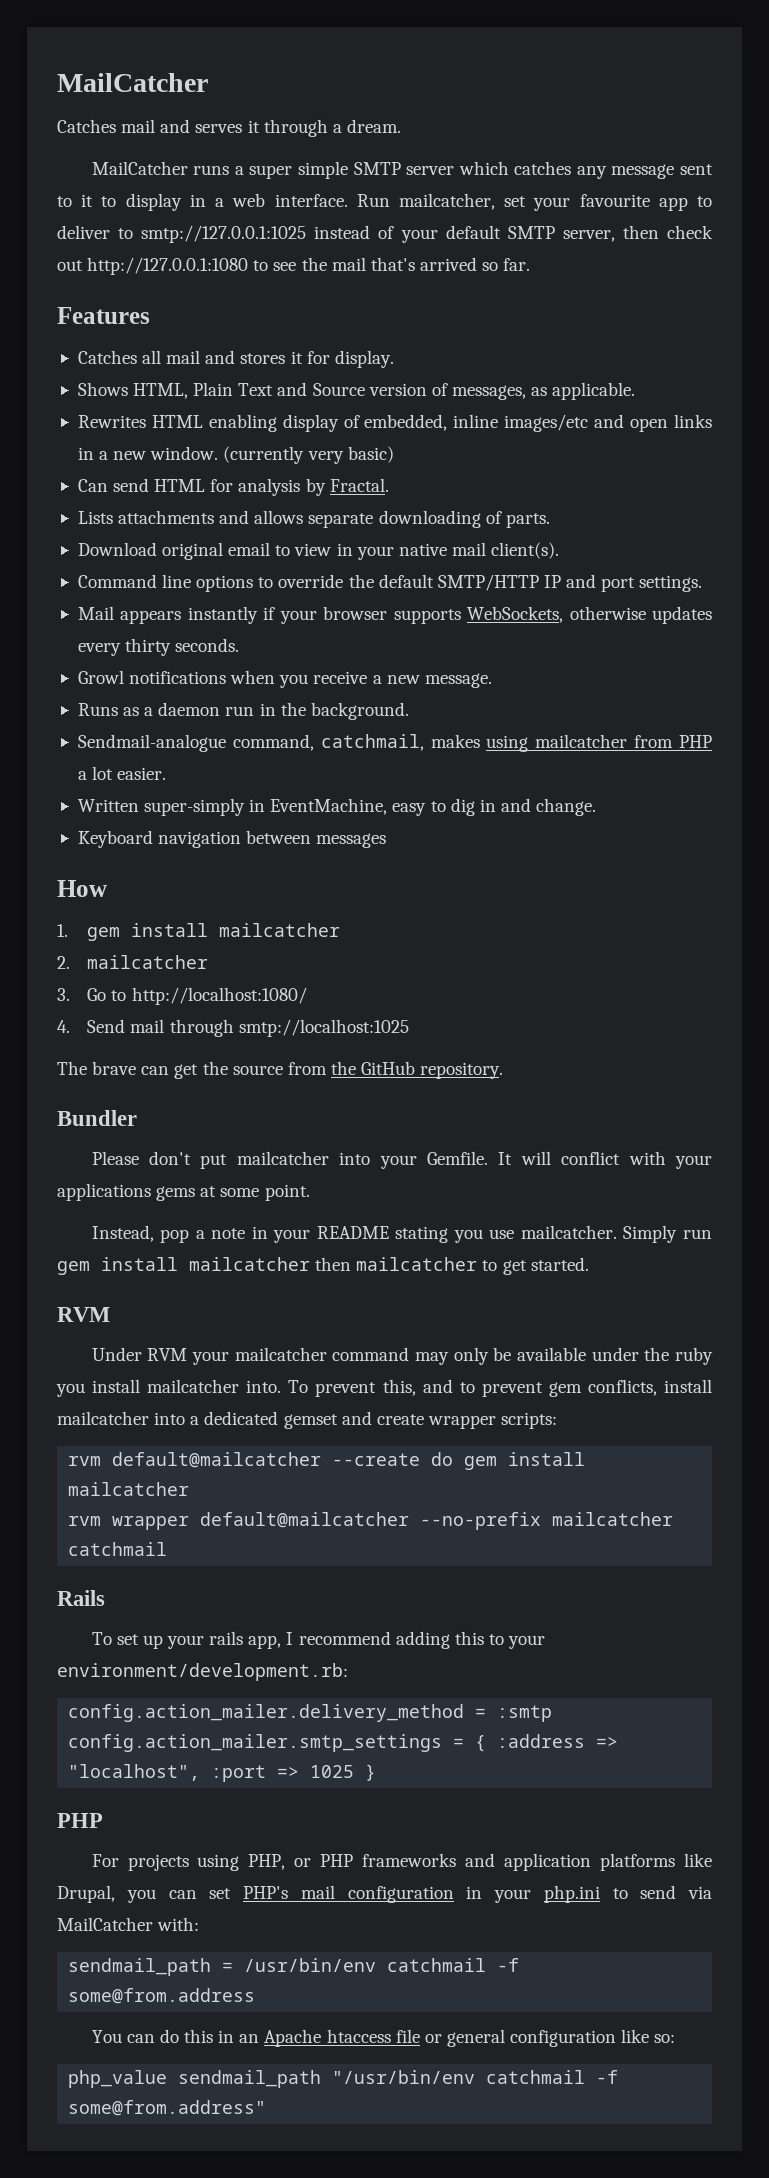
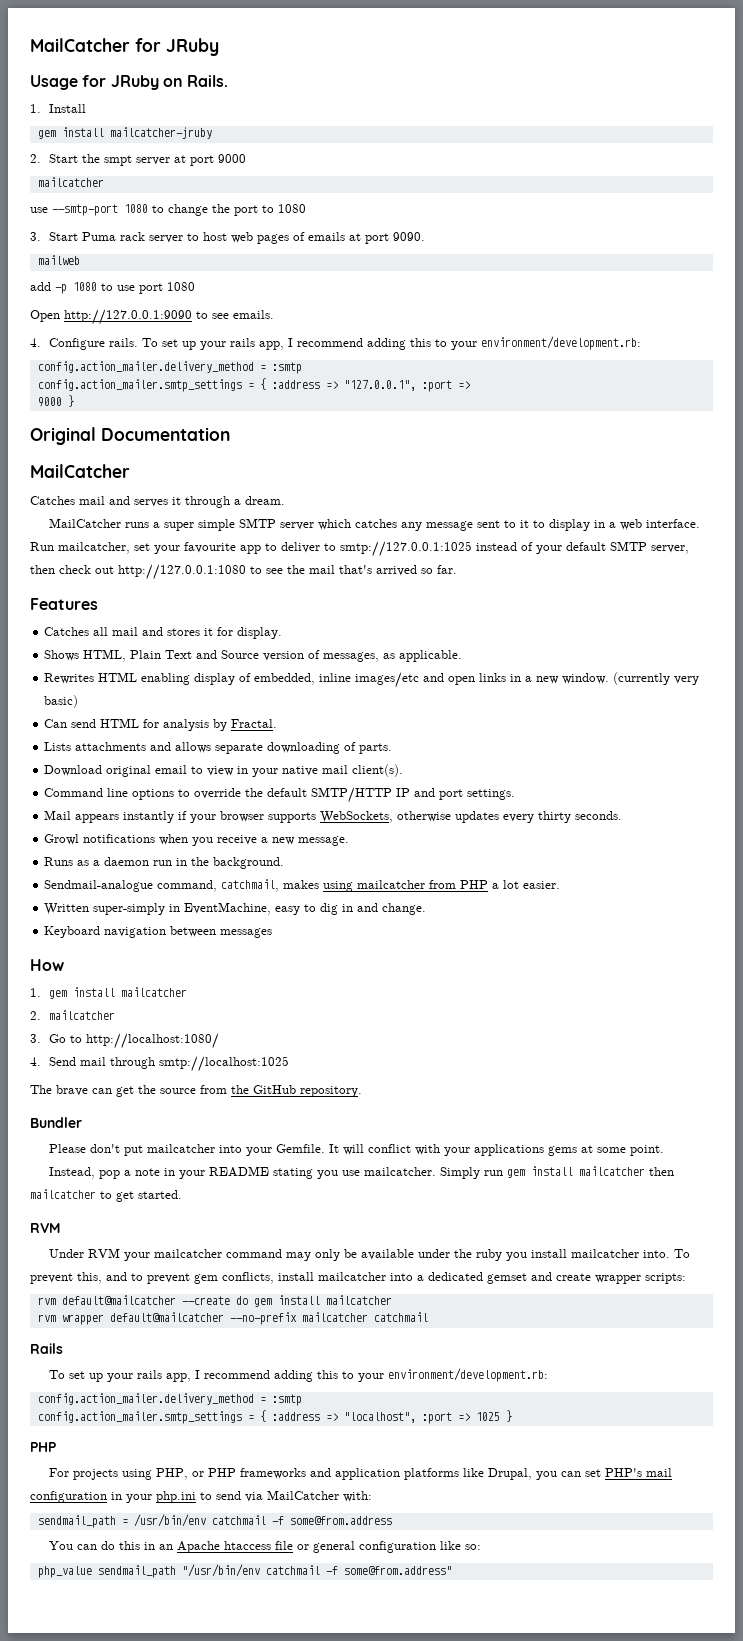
[57,73,208,92] MailCatcher -> [30,38,219,56] [30,75,229,90] [30,104,87,113] [37,127,212,139] [30,154,247,166] [37,177,104,187] [30,204,306,216] [30,232,426,244] [37,255,80,265] [30,282,195,294] [30,309,274,325] [30,336,642,350] [37,361,302,374] [37,378,470,392] [37,395,74,407] [30,427,230,445] [30,464,130,478] MailCatcher for JRuby // Usage for JRuby on Rails. // 1. Install // gem install mailcatcher-jruby // 2. Start the smpt server at port 9000 // mailcatcher // use --smtp-port 1080 to change the port to 1080 // 3. Start Puma rack server to host web pages of emails at port 9090. // mailweb // add -p 1080 to use port 1080 // Open http://127.0.0.1:9090 to see emails. // 4. Configure rails. To set up your rails app, I recommend adding this to your environment/development.rb: // config.action_mailer.delivery_method = :smtp // config.action_mailer.smtp_settings = { :address => "127.0.0.1", :port => // 9000 } // Original Documentation // MailCatcher

